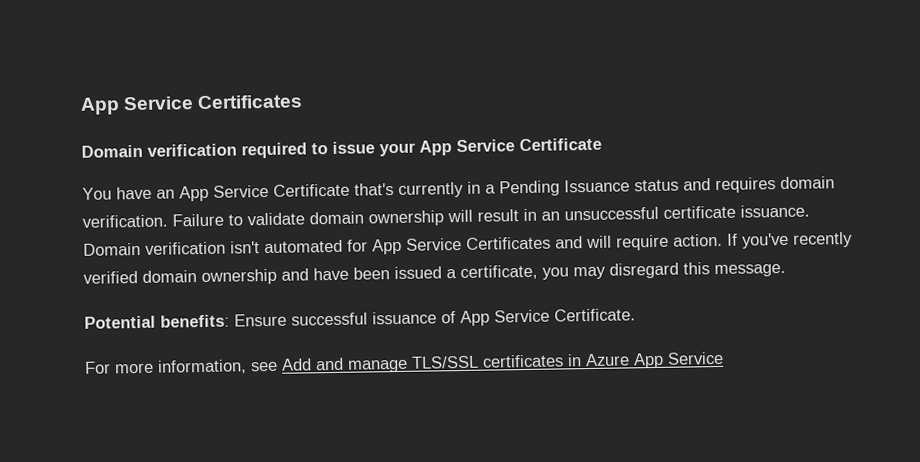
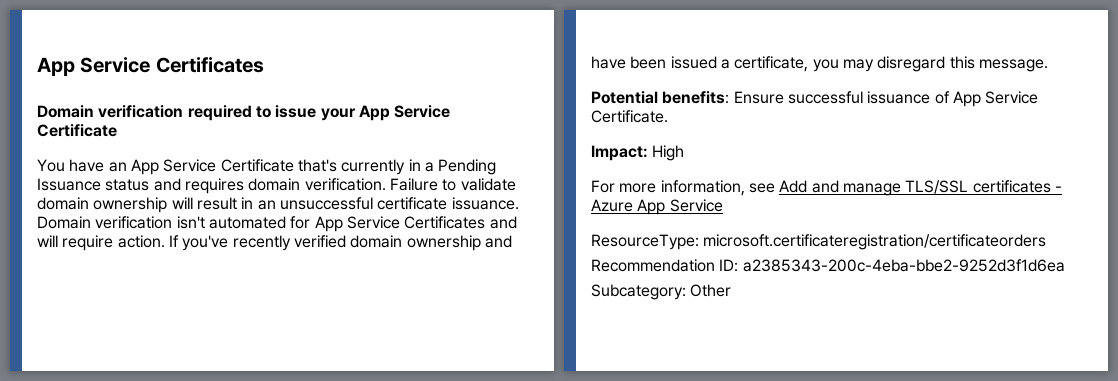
(636, 315) none -> [591,145,685,161] // Impact: High
[567,354,582,367] in -> [1054,186,1062,192] -
(724, 358) none -> [591,234,1047,250] [591,259,1065,272] [591,284,732,300] // ResourceType: microsoft.certificateregistration/certificateorders // Recommendation ID: a2385343-200c-4eba-bbe2-9252d3f1d6ea // Subcategory: Other

